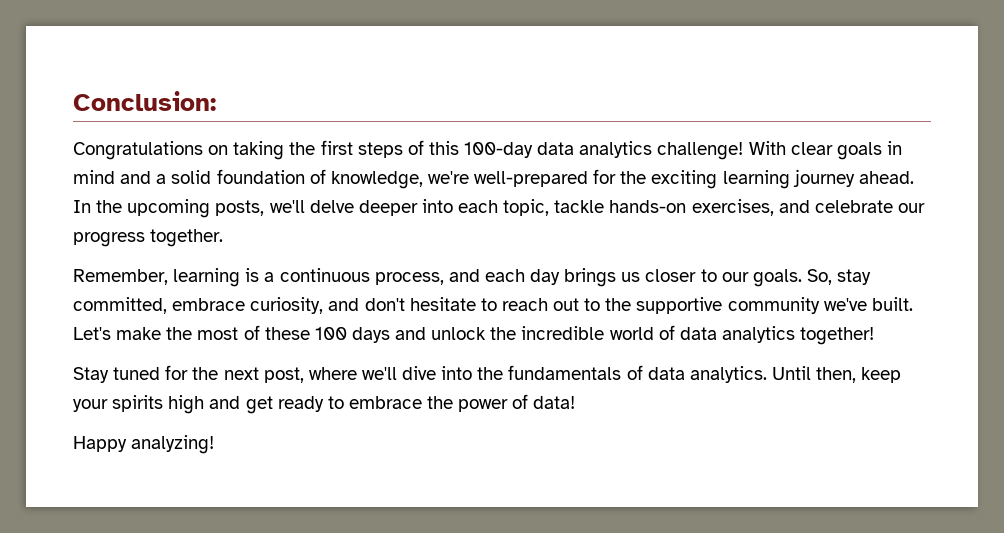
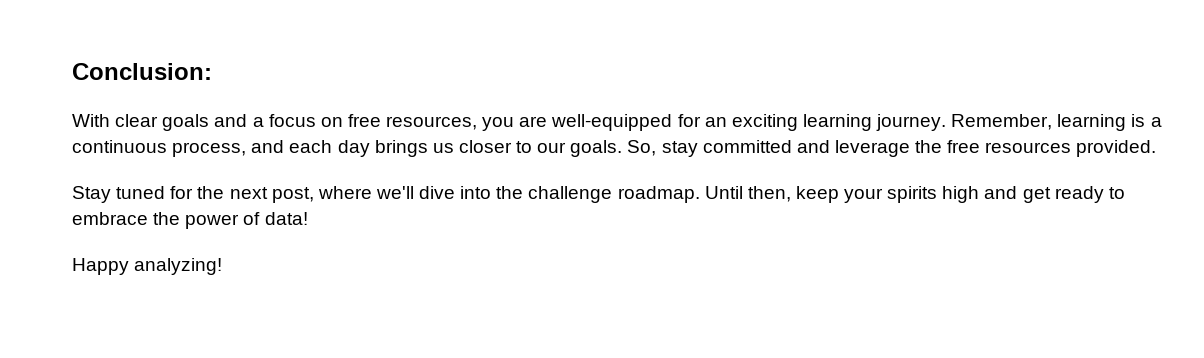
[73,140,902,160] [73,169,914,189] [73,199,925,218] [73,229,224,247] Congratulations on taking the first steps of this 100-day data analytics challenge! With clear goals in mind and a solid foundation of knowledge, we're well-prepared for the exciting learning journey ahead. In the upcoming posts, we'll delve deeper into each topic, tackle hands-on exercises, and celebrate our progress together. // -> [72,114,947,131] With clear goals and a focus on free resources, you are well-equipped for an exciting learning journey.
[73,297,913,314] [73,325,875,345] committed, embrace curiosity, and don't hesitate to reach out to the supportive community we've built. Let's make the most of these 100 days and unlock the incredible world of data analytics together! -> [702,140,1157,157] committed and leverage the free resources provided.
[508,365,767,383] fundamentals of data analytics. -> [528,186,700,203] challenge roadmap.

